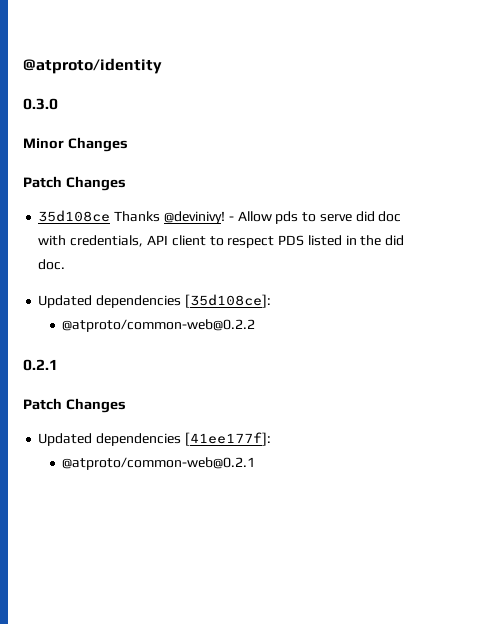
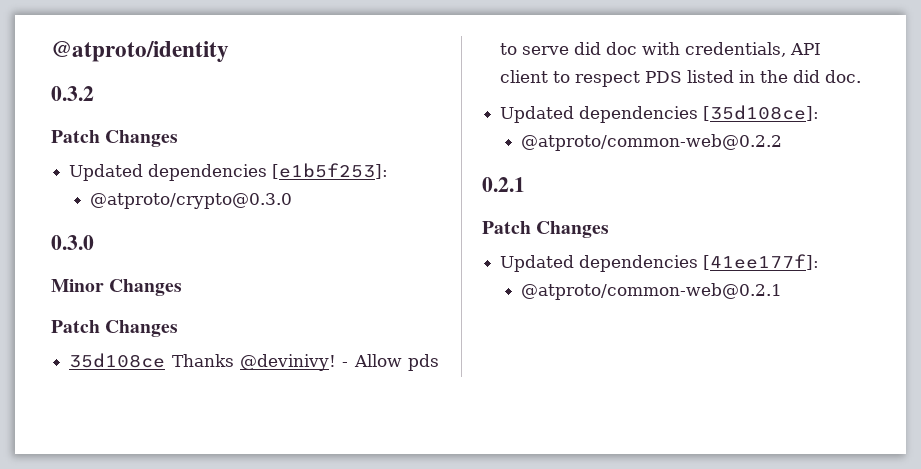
(162, 66) none -> [51,86,94,101] [51,130,179,147] [69,163,389,181] [89,193,292,209] // 0.3.2 // Patch Changes // Updated dependencies [e1b5f253]: // @atproto/crypto@0.3.0

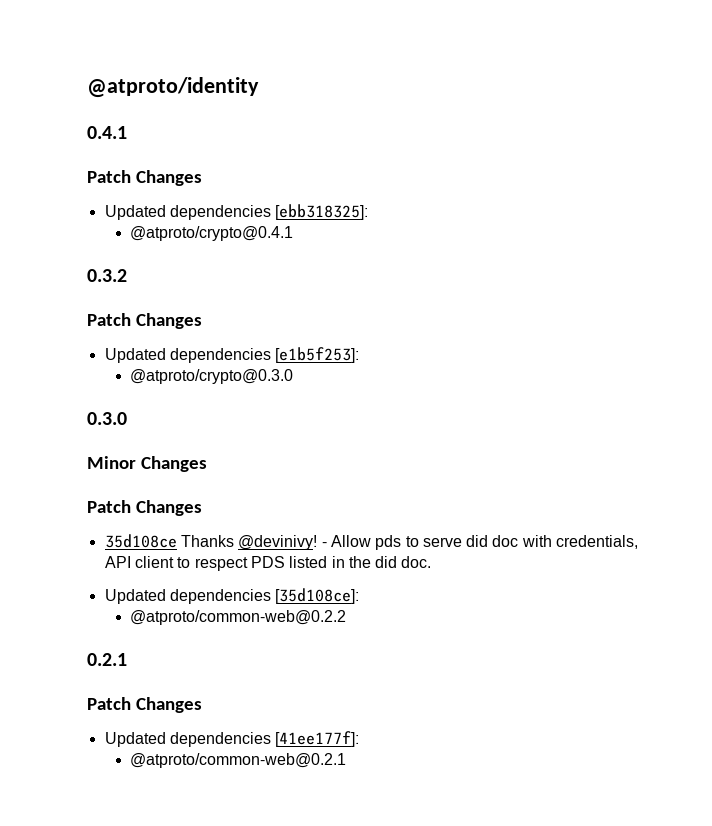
(229, 51) none -> [87,126,127,139] [87,170,202,186] [104,204,369,220] [130,226,294,241] // 0.4.1 // Patch Changes // Updated dependencies [ebb318325]: // @atproto/crypto@0.4.1

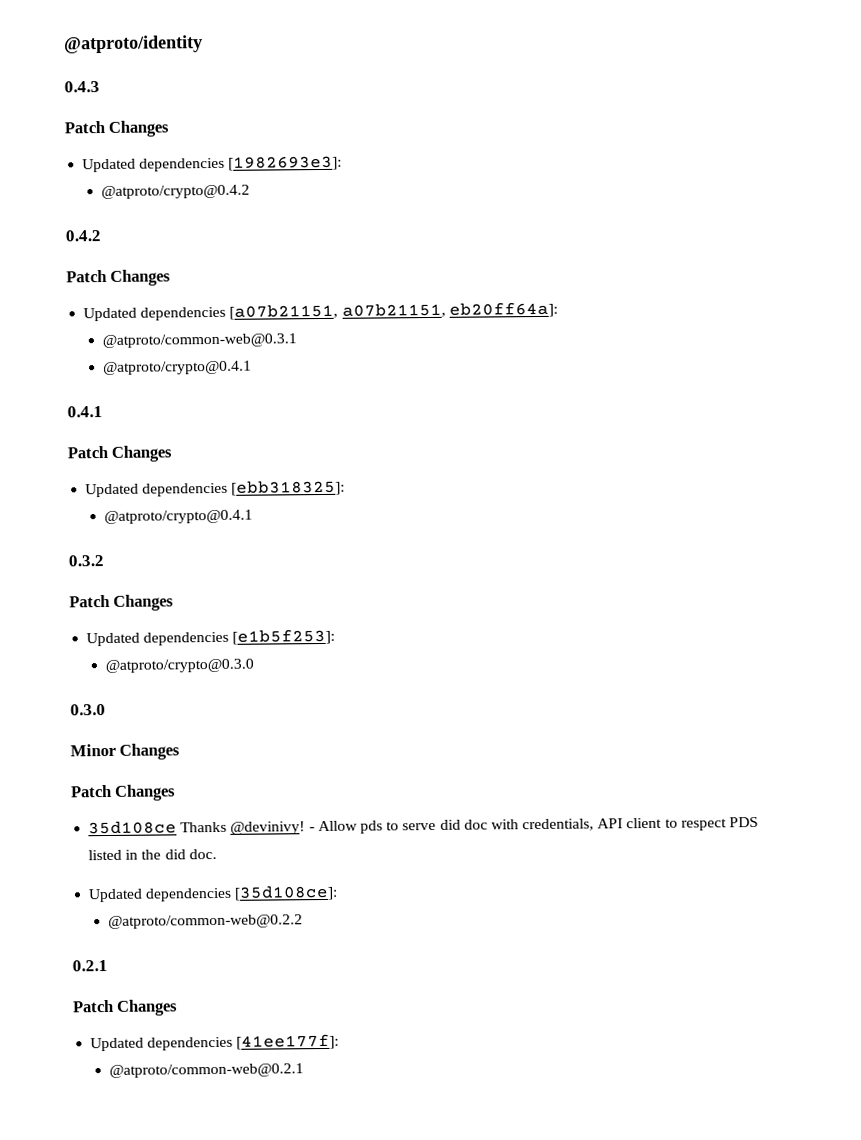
(259, 87) none -> [64,81,100,93] [64,120,170,137] [82,155,343,173] [101,184,251,200] [65,230,101,242] [66,269,172,286] [83,301,558,322] [102,333,298,349] [103,360,253,376] // 0.4.3 // Patch Changes // Updated dependencies [1982693e3]: // @atproto/crypto@0.4.2 // 0.4.2 // Patch Changes // Updated dependencies [a07b21151, a07b21151, eb20ff64a]: // @atproto/common-web@0.3.1 // @atproto/crypto@0.4.1

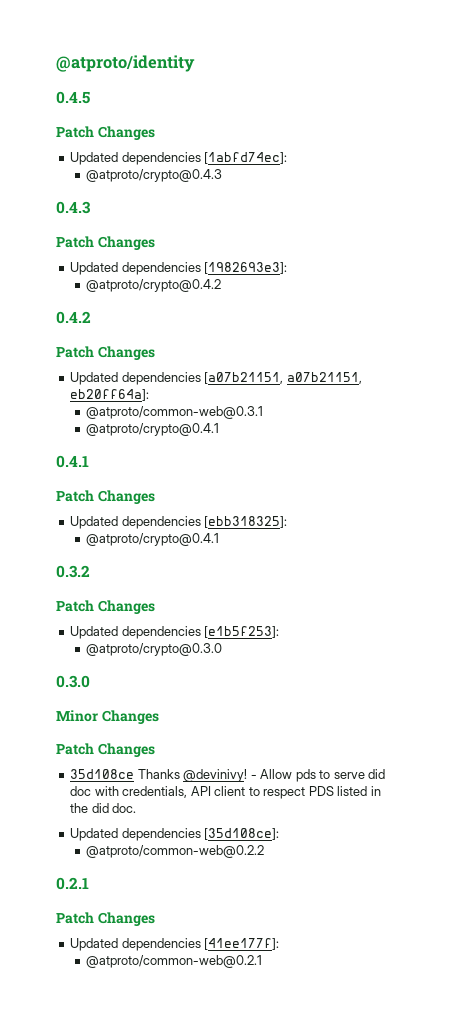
(203, 44) none -> [56,91,90,104] [56,126,155,140] [70,152,288,165] [86,169,223,182] // 0.4.5 // Patch Changes // Updated dependencies [1abfd74ec]: // @atproto/crypto@0.4.3

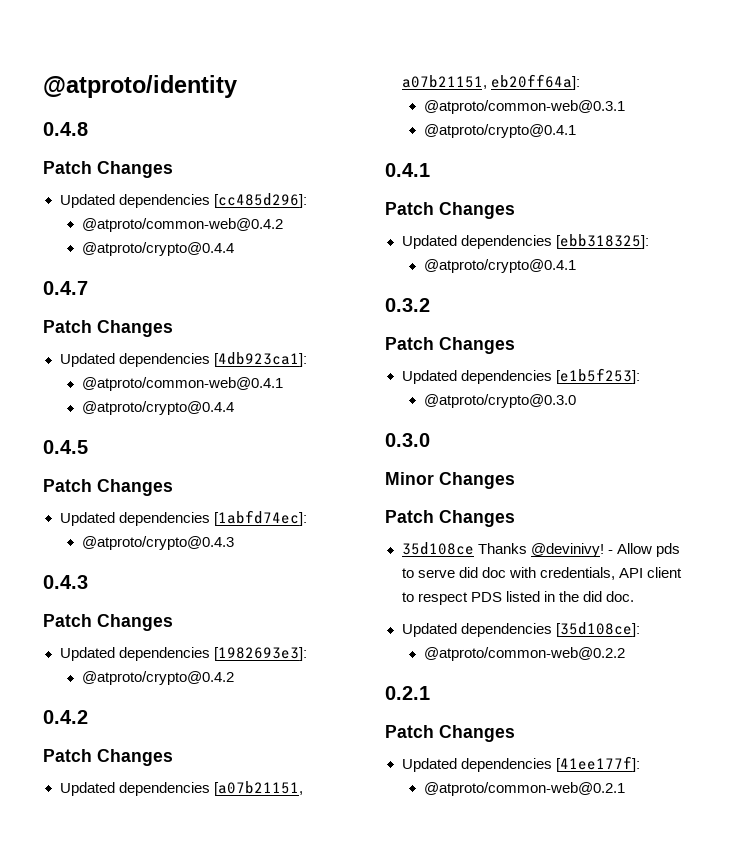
(195, 63) none -> [43,122,88,136] [43,161,173,178] [59,193,307,208] [81,218,283,232] [81,242,234,256] [43,281,88,295] [43,320,173,337] [59,352,307,367] [81,377,283,391] [81,401,234,415] // 0.4.8 // Patch Changes // Updated dependencies [cc485d296]: // @atproto/common-web@0.4.2 // @atproto/crypto@0.4.4 // 0.4.7 // Patch Changes // Updated dependencies [4db923ca1]: // @atproto/common-web@0.4.1 // @atproto/crypto@0.4.4

